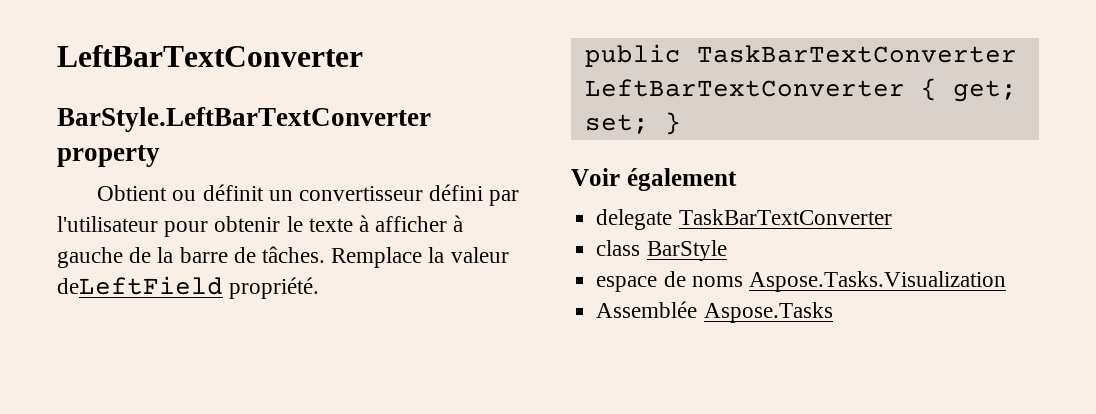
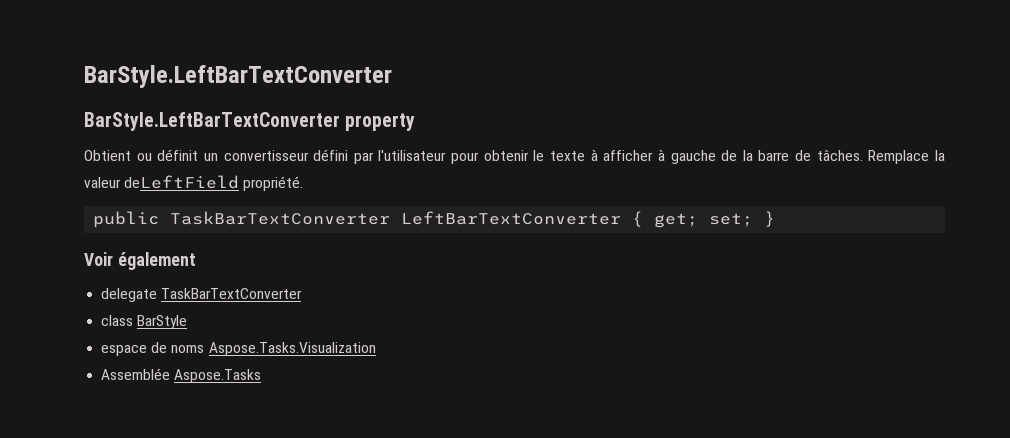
[57,45,363,67] LeftBarTextConverter -> [84,65,392,88] BarStyle.LeftBarTextConverter

